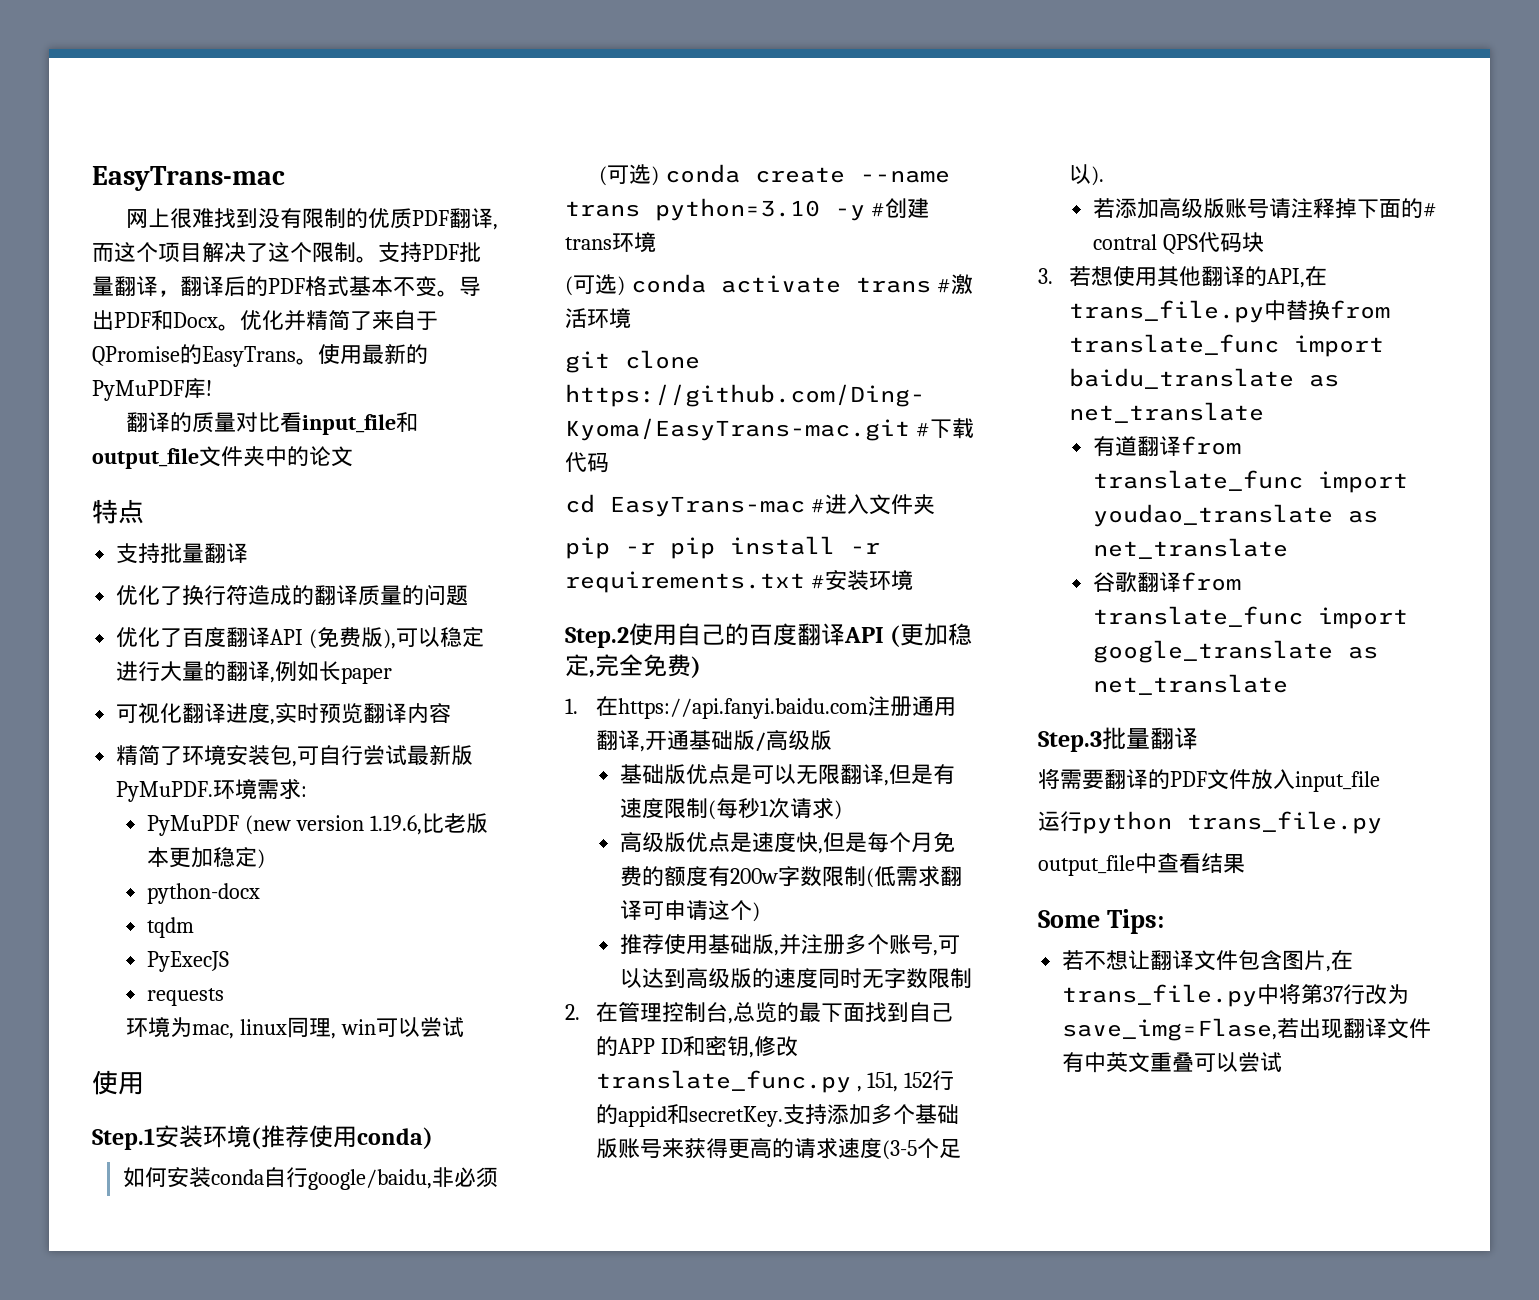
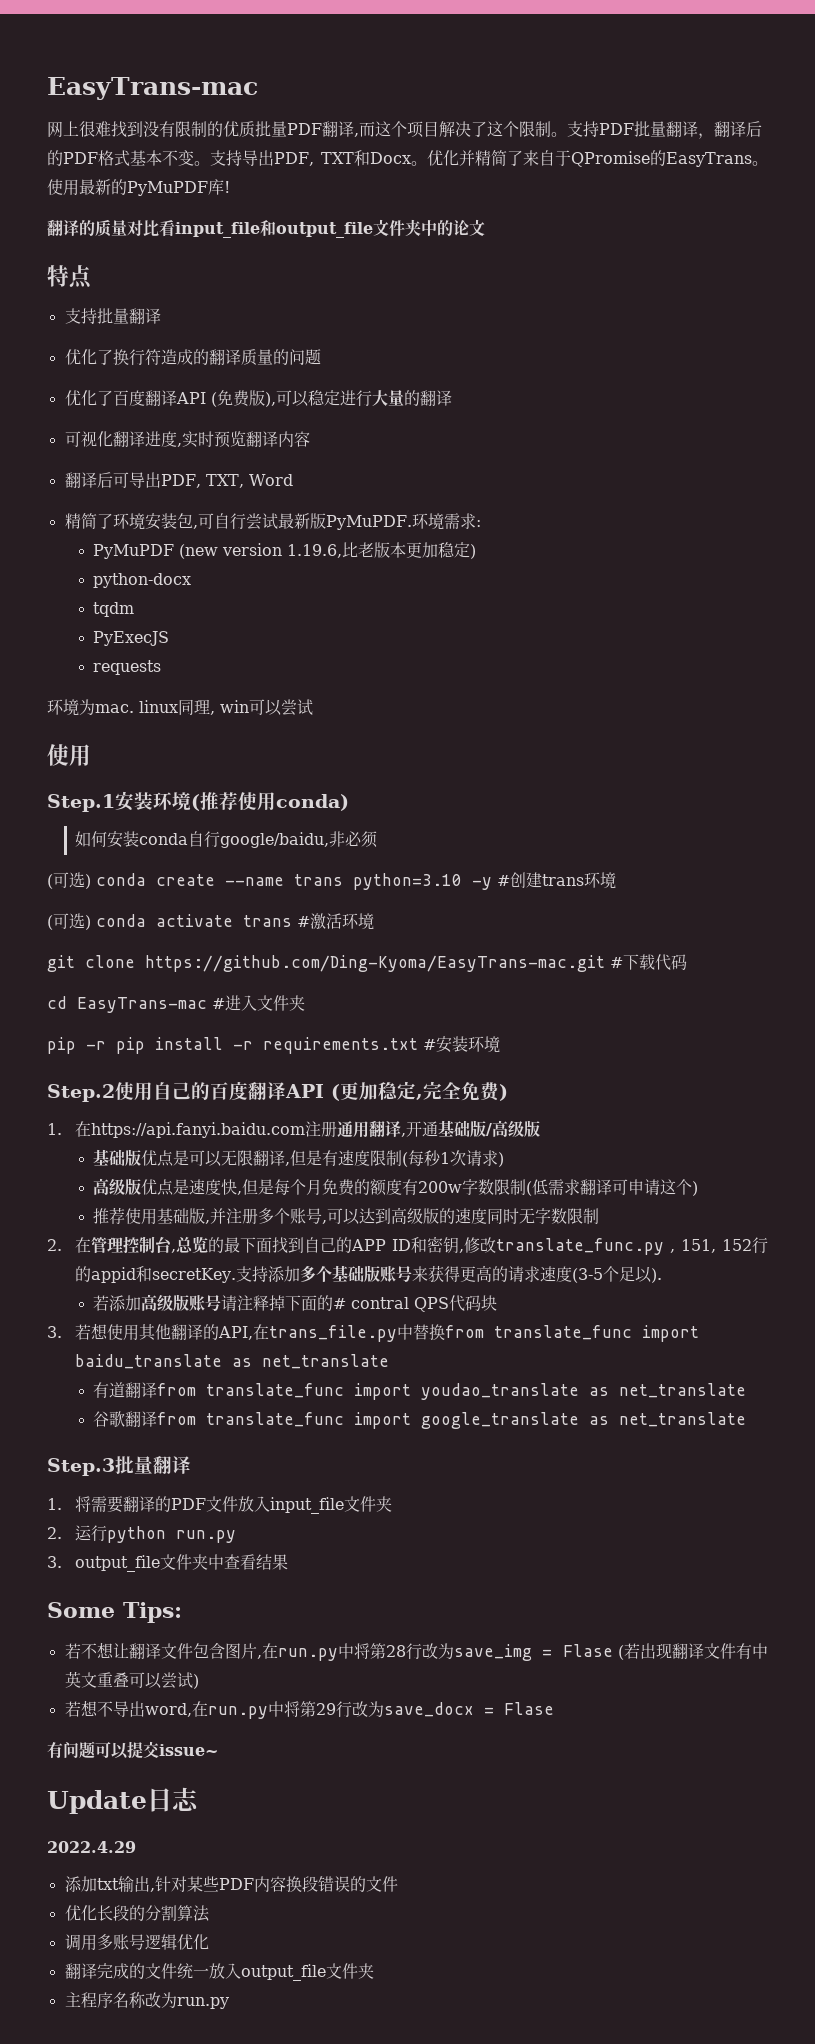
(412, 218) none -> [255,121,287,137] 批量
[459,276,481,296] [92,310,151,330] 导出PDF -> [210,150,354,166] 支持导出PDF, TXT
[270,661,393,684] ,例如长paper -> (452, 398) none
(452, 713) none -> [64,472,293,488] // 翻译后可导出PDF, TXT, Word
[191,1024,234,1039] mac, -> [95,704,134,713] mac.
(1198, 738) none -> [47,1498,62,1510] 1.
[1038,811,1382,834] [1038,855,1135,876] // 运行python trans_file.py // output_file -> [344,1496,393,1512] [47,1525,237,1543] [47,1554,209,1572] 文件夹 // 2.运行python run.py // 3. output_file文件夹
[1062,983,1410,1007] [1062,1018,1278,1041] trans_file.py中将第37行改为save_img=Flase, -> [277,1643,624,1661] run.py中将第28行改为save_img = Flase (
(1283, 1062) none -> [192,1674,199,1689] [64,1700,554,1719] [47,1741,218,1759] [47,1787,199,1814] [47,1841,136,1853] [64,1876,398,1893] [64,1905,210,1922] [64,1934,209,1951] [64,1963,374,1981] [64,1992,229,2009] ) // 若想不导出word,在run.py中将第29行改为save_docx = Flase // 有问题可以提交issue~ // Update日志 // 2022.4.29 // 添加txt输出,针对某些PDF内容换段错误的文件 // 优化长段的分割算法 // 调用多账号逻辑优化 // 翻译完成的文件统一放入output_file文件夹 // 主程序名称改为run.py

